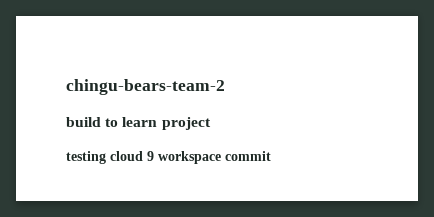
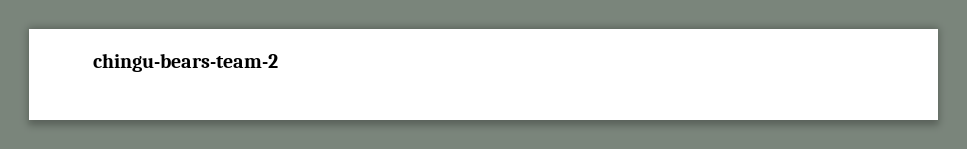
[66,117,211,130] [66,151,271,164] // build to learn project // testing cloud 9 workspace commit -> (278, 62) none

